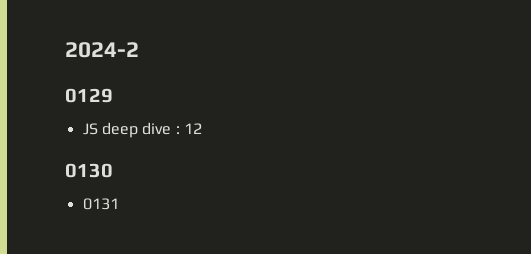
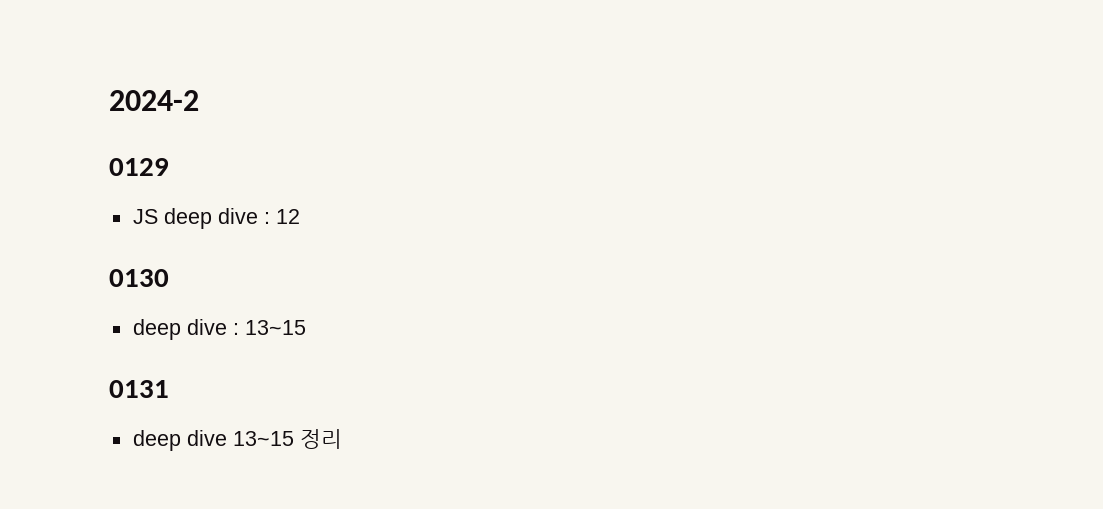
[82,198,119,210] 0131 -> [132,319,306,340] [109,380,169,398] [132,429,342,451] deep dive : 13~15 // 0131 // deep dive 13~15 정리

